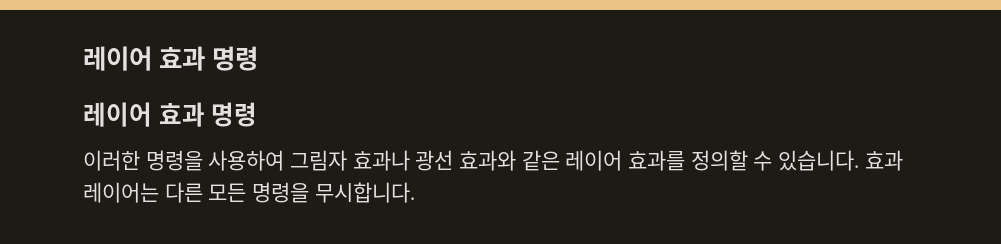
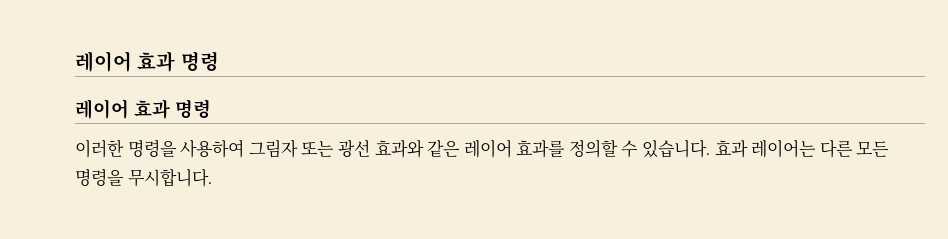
[352,150,410,171] 효과나 -> [301,141,335,157] 또는

